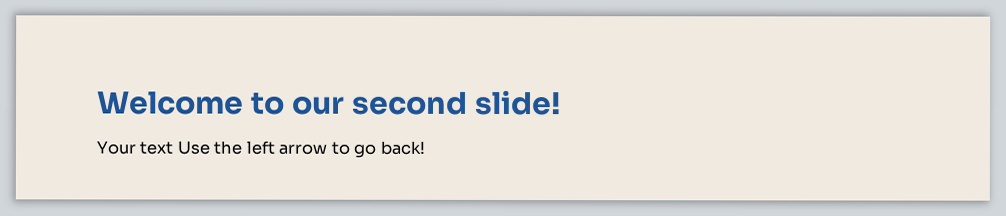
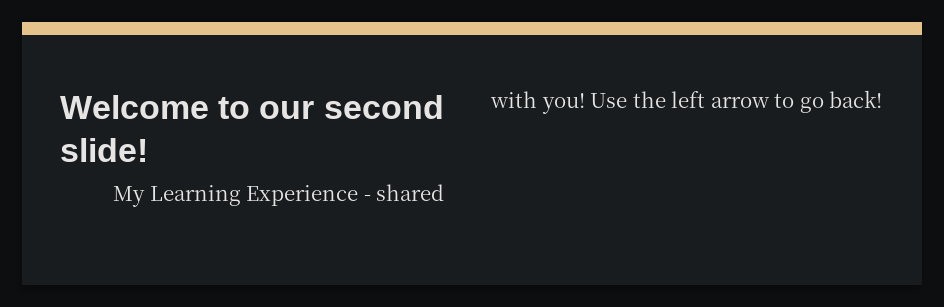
[96,140,174,155] Your text -> [113,184,445,207] [490,91,585,114] My Learning Experience - shared with you!

